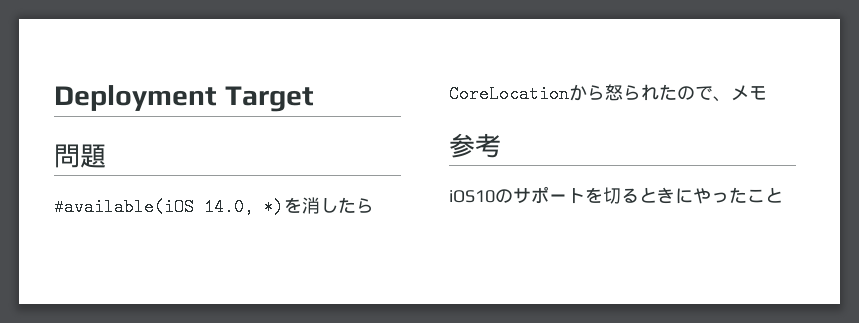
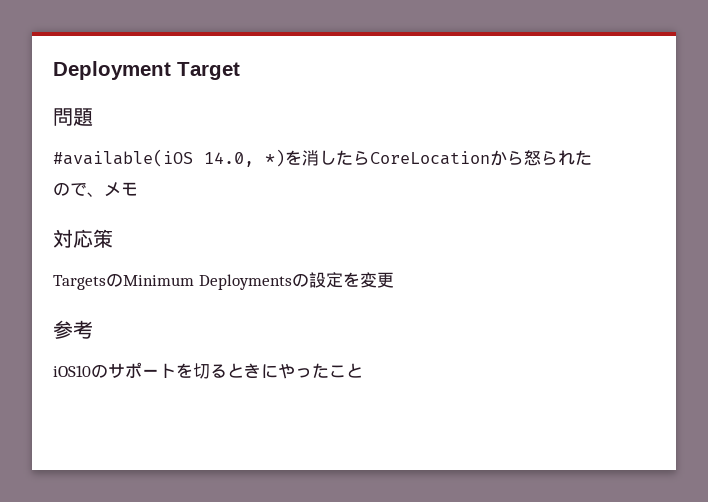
(767, 93) none -> [53,229,113,248] [53,272,394,290] // 対応策 // TargetsのMinimum Deploymentsの設定を変更

